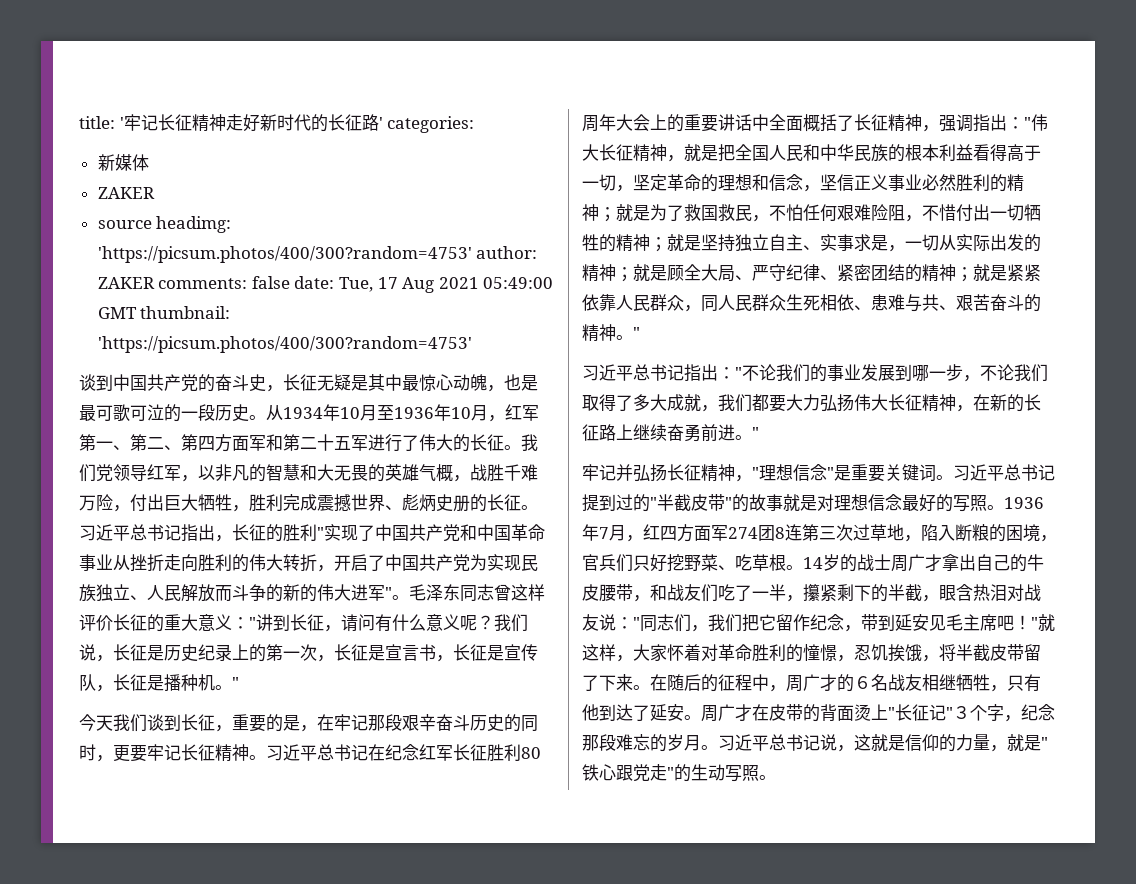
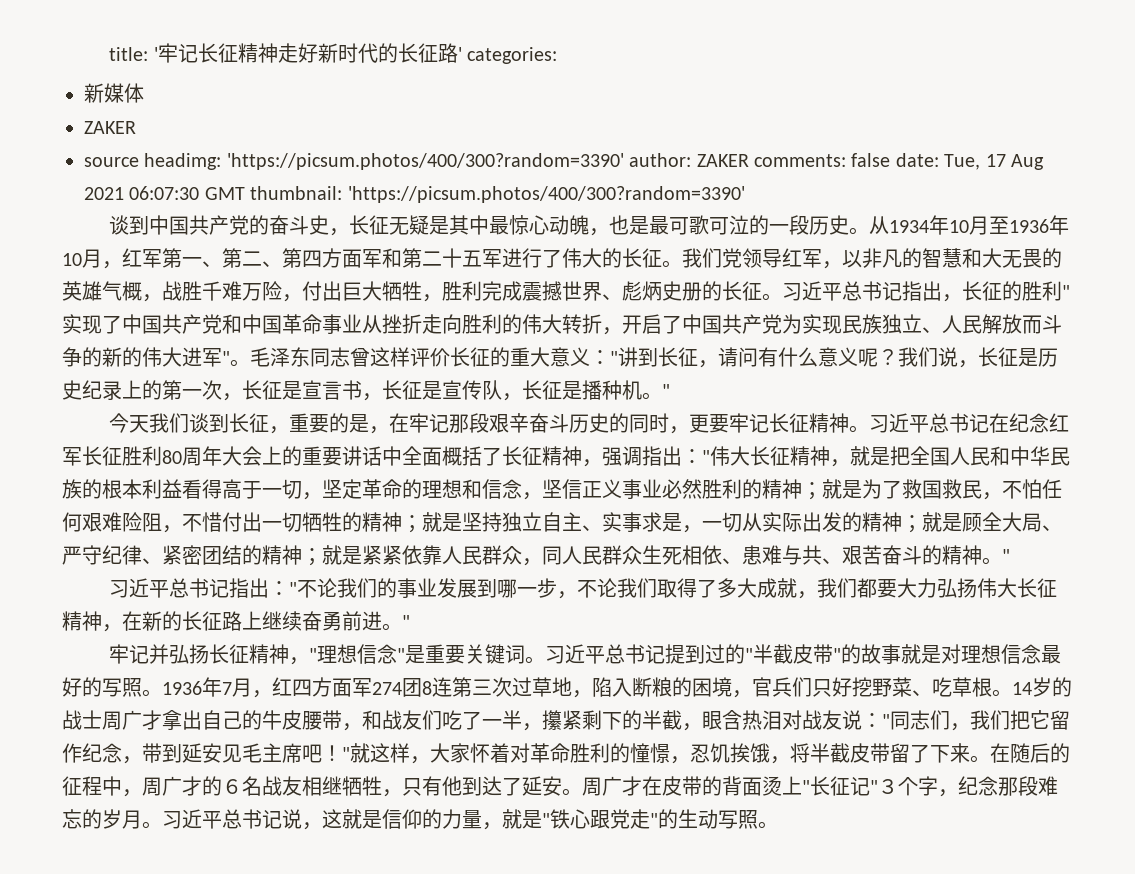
[97,246,472,263] 'https://picsum.photos/400/300?random=4753' -> [226,153,624,170] 'https://picsum.photos/400/300?random=3390'
[483,277,554,289] 05:49:00 -> [129,186,200,200] 06:07:30
[97,336,472,353] 'https://picsum.photos/400/300?random=4753' -> [347,186,745,203] 'https://picsum.photos/400/300?random=3390'

